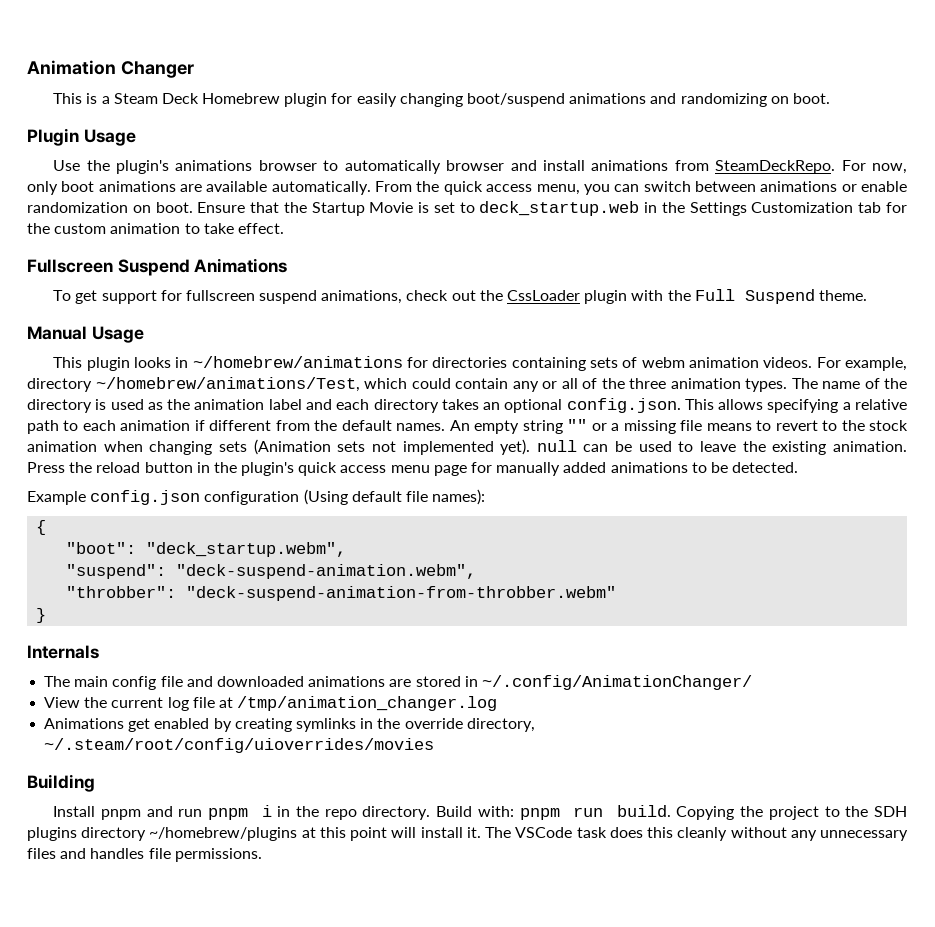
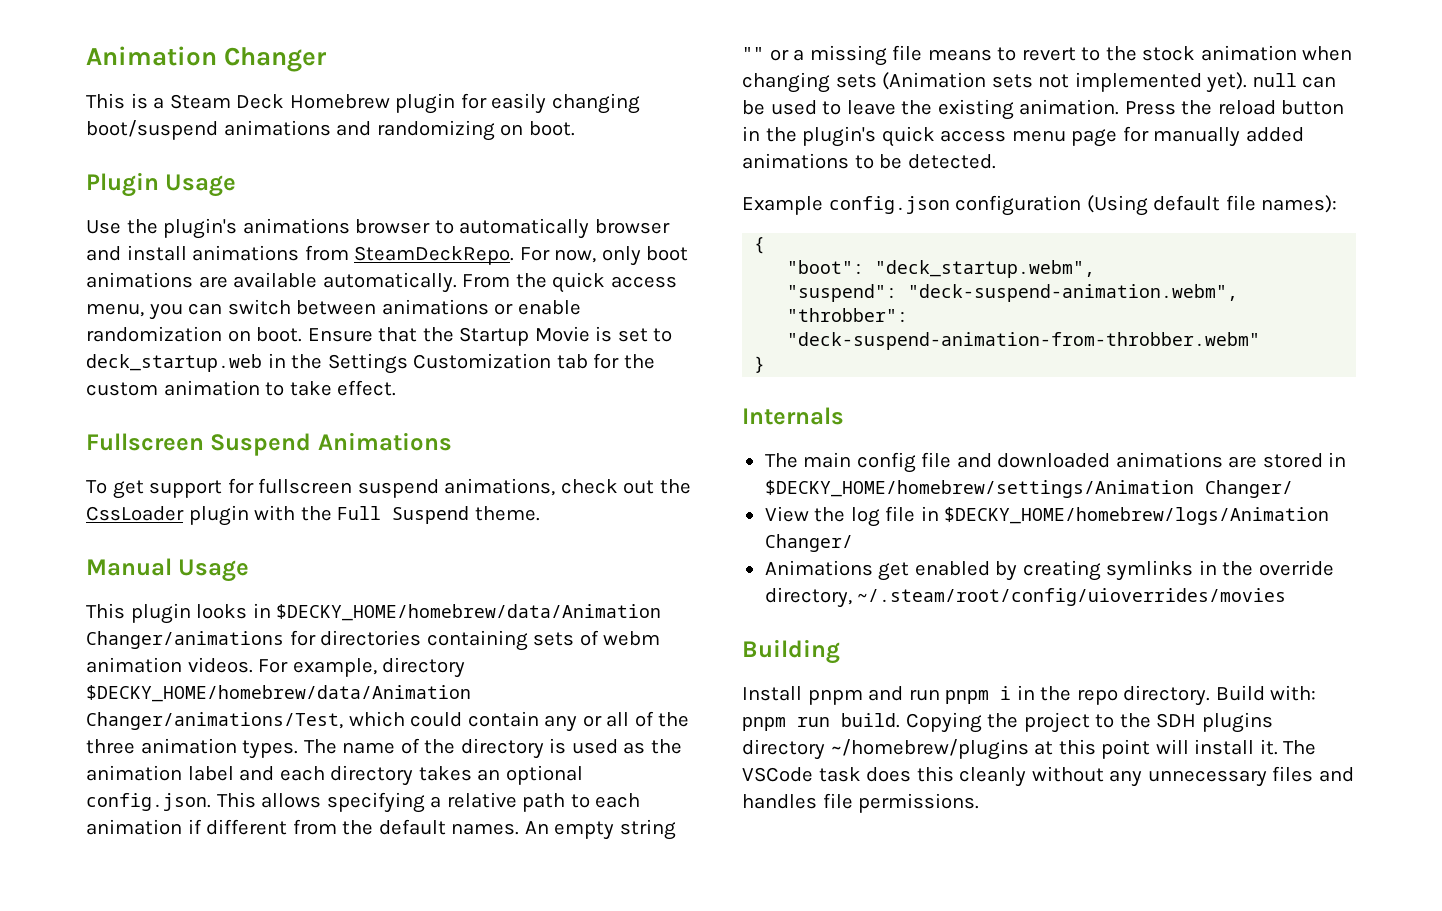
[192,356,403,368] ~/homebrew/animations -> [276,604,662,621] [86,631,284,649] $DECKY_HOME/homebrew/data/Animation Changer/animations
[95,377,360,392] ~/homebrew/animations/Test, -> [86,685,471,702] [86,712,343,730] $DECKY_HOME/homebrew/data/Animation Changer/animations/Test,
[481,675,752,690] ~/.config/AnimationChanger/ -> [764,480,1293,498] $DECKY_HOME/homebrew/settings/Animation Changer/
[111,697,164,708] current -> (846, 514) none
[218,696,498,711] at /tmp/animation_changer.log -> [920,506,1330,525] [764,534,853,552] in $DECKY_HOME/homebrew/logs/Animation Changer/

